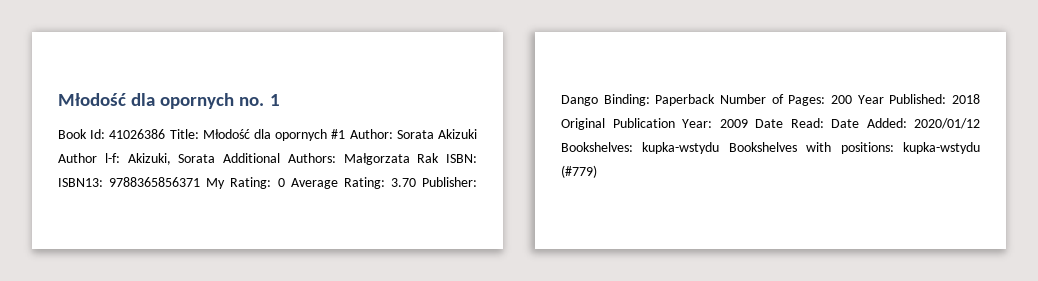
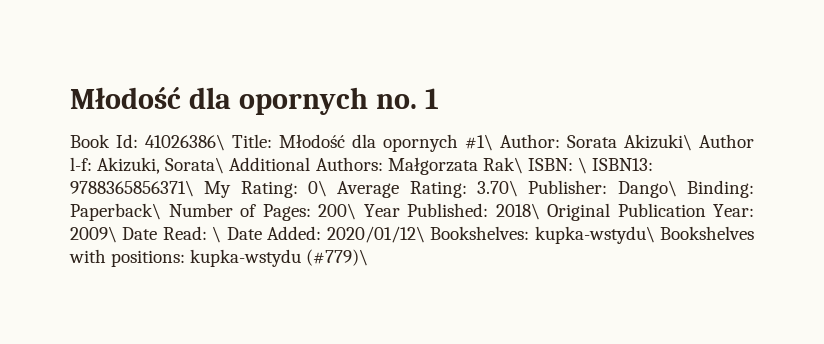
[109,129,166,139] 41026386 -> [145,134,225,151] 41026386\
[331,129,346,139] #1 -> [465,134,493,151] #1\
[437,129,477,139] Akizuki -> [624,134,692,151] Akizuki\
[178,154,216,163] Sorata -> [165,157,225,174] Sorata\
[417,153,477,163] [58,177,201,187] Rak ISBN: ISBN13: 9788365856371 -> [482,157,654,174] [70,180,194,197] Rak\ ISBN: \ ISBN13: 9788365856371\
[277,178,285,187] 0 -> [308,180,327,197] 0\
[390,177,477,187] [561,94,716,106] 3.70 Publisher: Dango Binding: Paperback -> [476,180,754,198] [70,203,161,221] 3.70\ Publisher: Dango\ Binding: Paperback\
[831,95,852,104] 200 -> [318,203,356,220] 200\
[952,94,980,104] 2018 -> [495,203,540,220] 2018\
[719,119,748,128] 2009 -> [70,226,117,243] 2009\
(824, 123) none -> [212,226,222,243] \
[914,118,980,129] [561,142,720,154] 2020/01/12 Bookshelves: kupka-wstydu -> [326,226,655,244] 2020/01/12\ Bookshelves: kupka-wstydu\
[561,165,597,178] (#779) -> [306,249,369,266] (#779)\

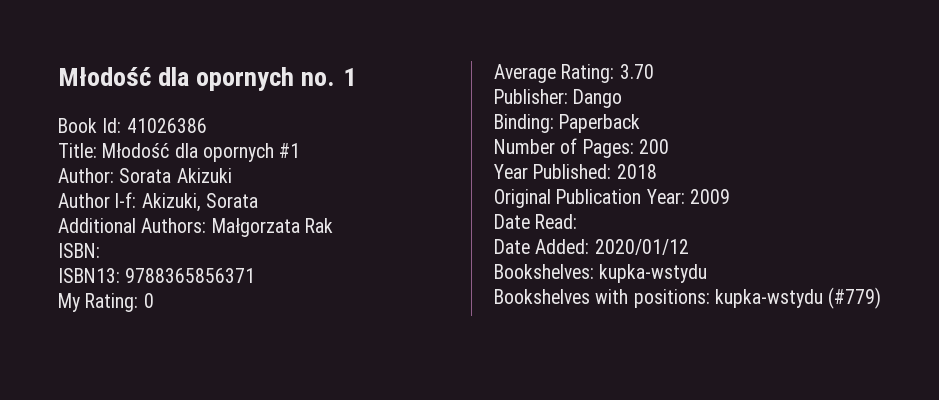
[145,134,225,151] 41026386\ -> [126,118,207,133] 41026386 //
[465,134,493,151] #1\ -> [279,143,301,158] #1 //
[624,134,692,151] Akizuki\ -> [176,168,232,183] Akizuki //
[165,157,225,174] Sorata\ -> [205,193,258,208] Sorata //
[482,157,523,174] Rak\ -> [304,218,333,233] Rak //
[578,157,654,174] [70,180,194,197] \ ISBN13: 9788365856371\ -> [58,268,256,283] // ISBN13: 9788365856371 //
[308,180,327,197] 0\ -> [143,293,154,308] 0 //
[476,180,754,198] [70,203,161,221] 3.70\ Publisher: Dango\ Binding: Paperback\ -> [619,64,654,79] [494,89,623,108] [494,114,641,133] 3.70 // Publisher: Dango // Binding: Paperback //
[318,203,356,220] 200\ -> [638,139,669,154] 200 //
[495,203,540,220] 2018\ -> [616,164,657,179] 2018 //
[70,226,117,243] 2009\ -> [689,189,730,204] 2009 //
[212,226,222,243] \ -> (578, 221) //
[326,226,655,244] 2020/01/12\ Bookshelves: kupka-wstydu\ -> [594,239,689,255] [494,264,708,283] 2020/01/12 // Bookshelves: kupka-wstydu //
[306,249,369,266] (#779)\ -> [828,287,882,309] (#779)

